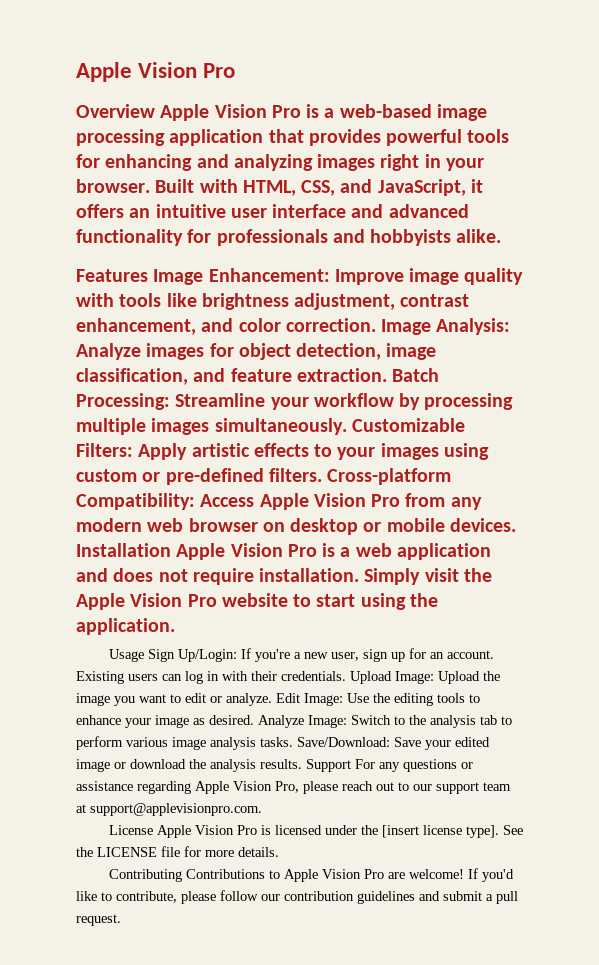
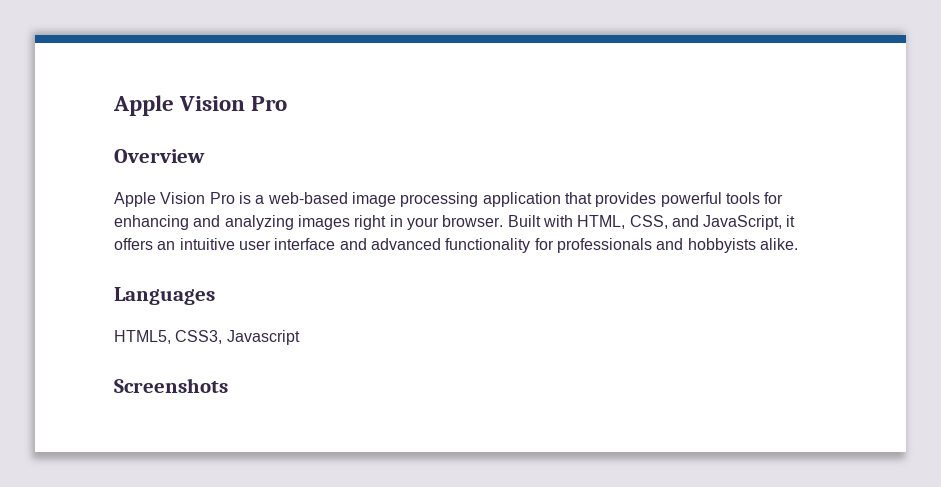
(155, 111) none -> (205, 156) //
[76,268,524,285] [76,293,470,310] [76,318,511,335] [76,343,437,360] [76,368,440,385] [76,393,514,410] [76,418,465,435] [76,443,489,460] [76,468,452,485] [76,493,482,510] [76,518,516,535] [76,543,491,560] [76,568,492,585] [76,593,438,610] [76,618,175,635] [108,648,494,662] [76,671,500,684] [76,693,480,706] [76,715,512,728] [76,736,490,750] [76,759,473,772] [76,781,511,794] [76,803,262,816] [108,825,523,838] [76,846,279,857] [108,868,514,882] [76,890,518,904] [76,914,121,926] Features Image Enhancement: Improve image quality with tools like brightness adjustment, contrast enhancement, and color correction. Image Analysis: Analyze images for object detection, image classification, and feature extraction. Batch Processing: Streamline your workflow by processing multiple images simultaneously. Customizable Filters: Apply artistic effects to your images using custom or pre-defined filters. Cross-platform Compatibility: Access Apple Vision Pro from any modern web browser on desktop or mobile devices. Installation Apple Vision Pro is a web application and does not require installation. Simply visit the Apple Vision Pro website to start using the application. // Usage Sign Up/Login: If you're a new user, sign up for an account. Existing users can log in with their credentials. Upload Image: Upload the image you want to edit or analyze. Edit Image: Use the editing tools to enhance your image as desired. Analyze Image: Switch to the analysis tab to perform various image analysis tasks. Save/Download: Save your edited image or download the analysis results. Support For any questions or assistance regarding Apple Vision Pro, please reach out to our support team at support@applevisionpro.com. // License Apple Vision Pro is licensed under the [insert license type]. See the LICENSE file for more details. // Contributing Contributions to Apple Vision Pro are welcome! If you'd like to contribute, please follow our contribution guidelines and submit a pull request. -> [114,287,215,305] [114,330,300,345] [114,378,228,393] Languages // HTML5, CSS3, Javascript // Screenshots

